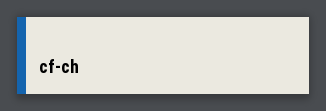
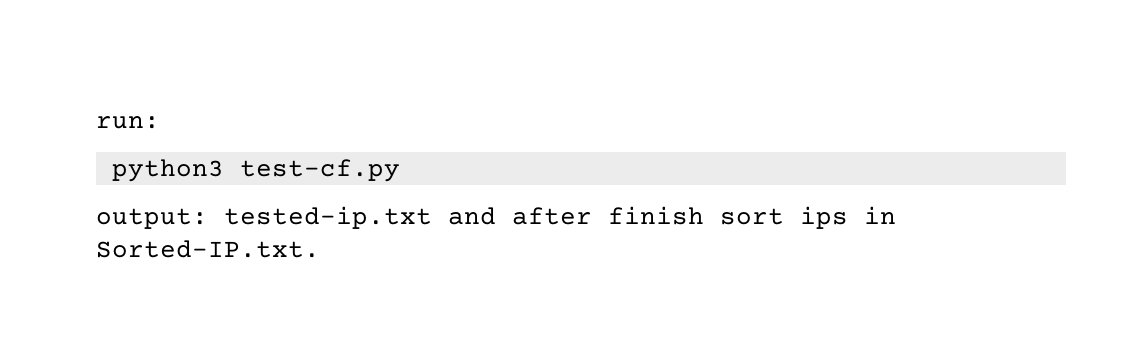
[39,59,79,73] cf-ch -> [96,116,160,129] [111,159,400,182] [96,206,896,229] [96,240,320,258] run: // python3 test-cf.py // output: tested-ip.txt and after finish sort ips in Sorted-IP.txt.

